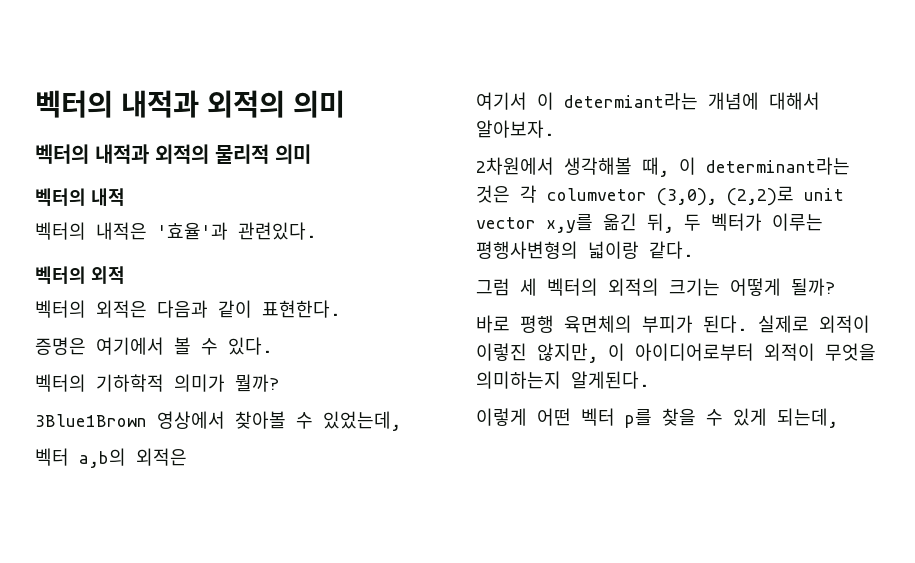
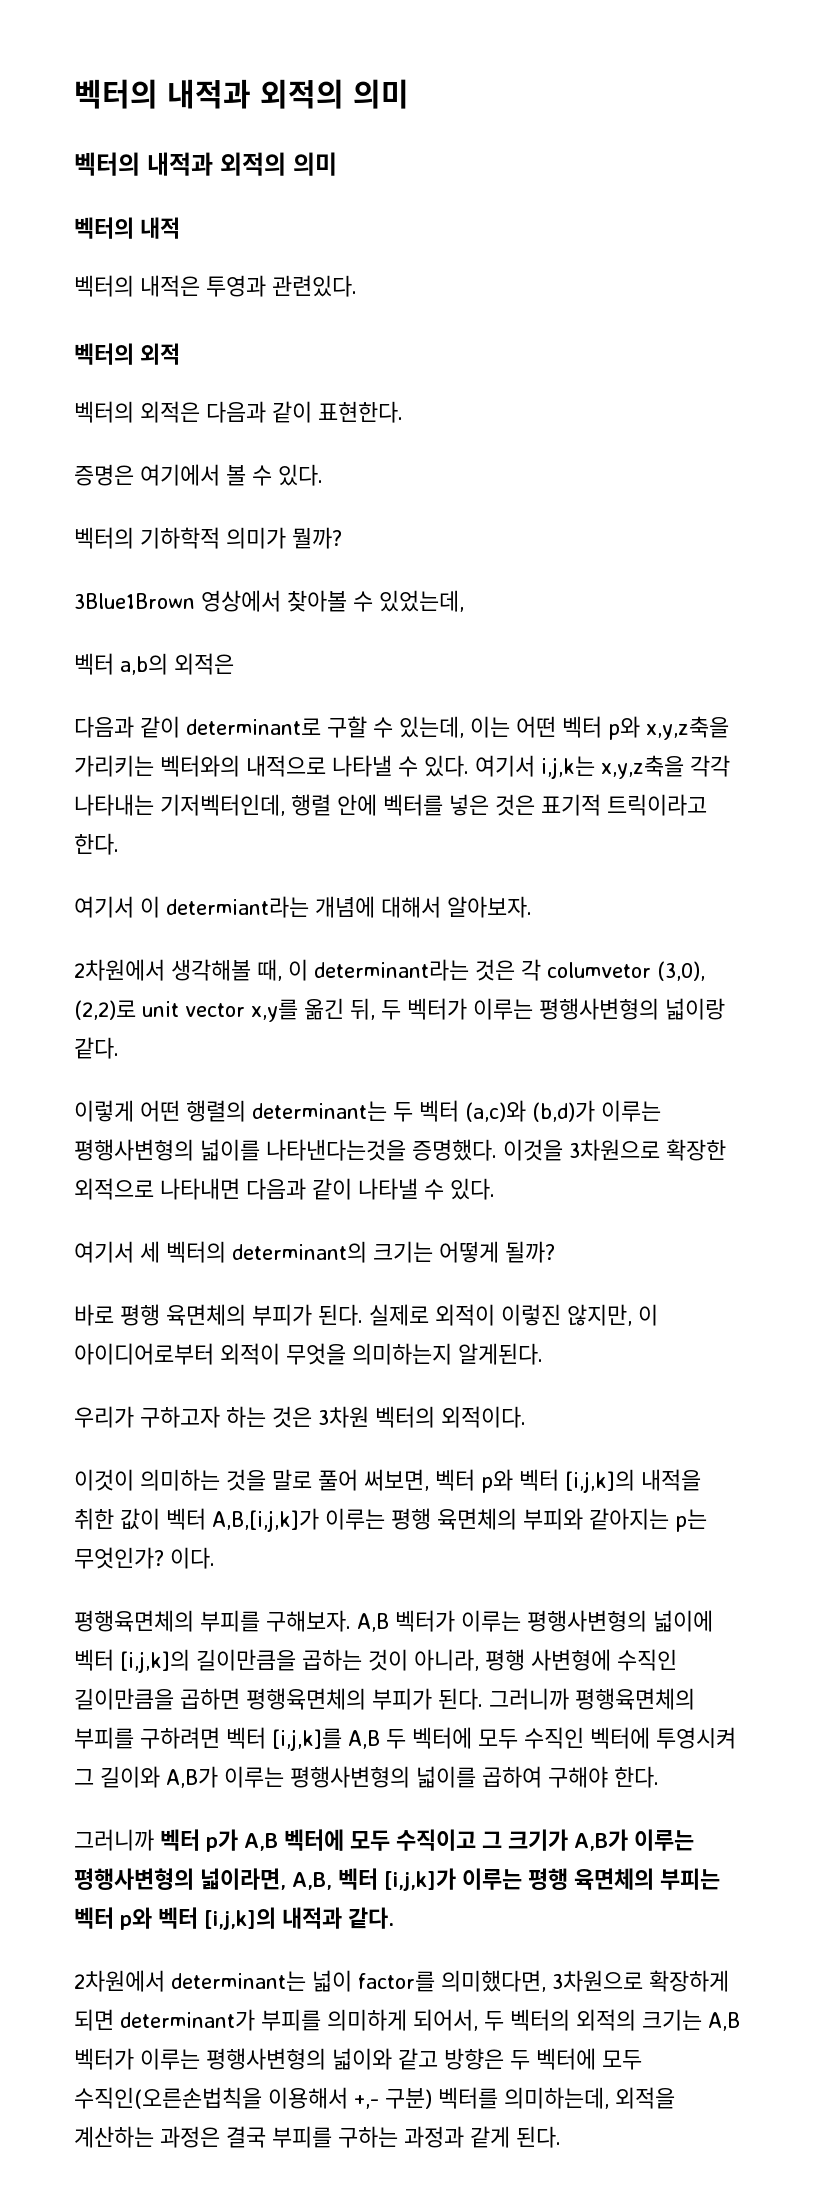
[215,144,269,164] 물리적 -> (286, 164) none
[157,222,228,240] '효율'과 -> [206,275,266,297] 투영과
(187, 457) none -> [74,716,729,740] [74,755,730,779] [74,794,707,816] [74,833,119,855] // 다음과 같이 determinant로 구할 수 있는데, 이는 어떤 벡터 p와 x,y,z축을 가리키는 벡터와의 내적으로 나타낼 수 있다. 여기서 i,j,k는 x,y,z축을 각각 나타내는 기저벡터인데, 행렬 안에 벡터를 넣은 것은 표기적 트릭이라고 한다.
[476,278,510,296] 그럼 -> [74,1100,661,1122] [74,1139,726,1161] [74,1178,495,1200] [74,1241,134,1263] 이렇게 어떤 행렬의 determinant는 두 벡터 (a,c)와 (b,d)가 이루는 평행사변형의 넓이를 나타낸다는것을 증명했다. 이것을 3차원으로 확장한 외적으로 나타내면 다음과 같이 나타낼 수 있다. // 여기서
[608,278,659,296] 외적의 -> [232,1241,367,1263] determinant의
[476,408,838,428] 이렇게 어떤 벡터 p를 찾을 수 있게 되는데, -> [74,1406,526,1428] [74,1469,701,1493] [74,1508,707,1532] [74,1547,215,1569] [74,1610,713,1632] [74,1649,677,1673] [74,1688,695,1710] [74,1727,736,1751] [74,1766,659,1788] [74,1829,694,1852] [74,1868,720,1891] [74,1907,394,1930] [74,1970,729,1992] [74,2009,740,2031] [74,2048,642,2070] [74,2087,675,2109] [74,2126,561,2148] 우리가 구하고자 하는 것은 3차원 벡터의 외적이다. // 이것이 의미하는 것을 말로 풀어 써보면, 벡터 p와 벡터 [i,j,k]의 내적을 취한 값이 벡터 A,B,[i,j,k]가 이루는 평행 육면체의 부피와 같아지는 p는 무엇인가? 이다. // 평행육면체의 부피를 구해보자. A,B 벡터가 이루는 평행사변형의 넓이에 벡터 [i,j,k]의 길이만큼을 곱하는 것이 아니라, 평행 사변형에 수직인 길이만큼을 곱하면 평행육면체의 부피가 된다. 그러니까 평행육면체의 부피를 구하려면 벡터 [i,j,k]를 A,B 두 벡터에 모두 수직인 벡터에 투영시켜 그 길이와 A,B가 이루는 평행사변형의 넓이를 곱하여 구해야 한다. // 그러니까 벡터 p가 A,B 벡터에 모두 수직이고 그 크기가 A,B가 이루는 평행사변형의 넓이라면, A,B, 벡터 [i,j,k]가 이루는 평행 육면체의 부피는 벡터 p와 벡터 [i,j,k]의 내적과 같다. // 2차원에서 determinant는 넓이 factor를 의미했다면, 3차원으로 확장하게 되면 determinant가 부피를 의미하게 되어서, 두 벡터의 외적의 크기는 A,B 벡터가 이루는 평행사변형의 넓이와 같고 방향은 두 벡터에 모두 수직인(오른손법칙을 이용해서 +,- 구분) 벡터를 의미하는데, 외적을 계산하는 과정은 결국 부피를 구하는 과정과 같게 된다.

